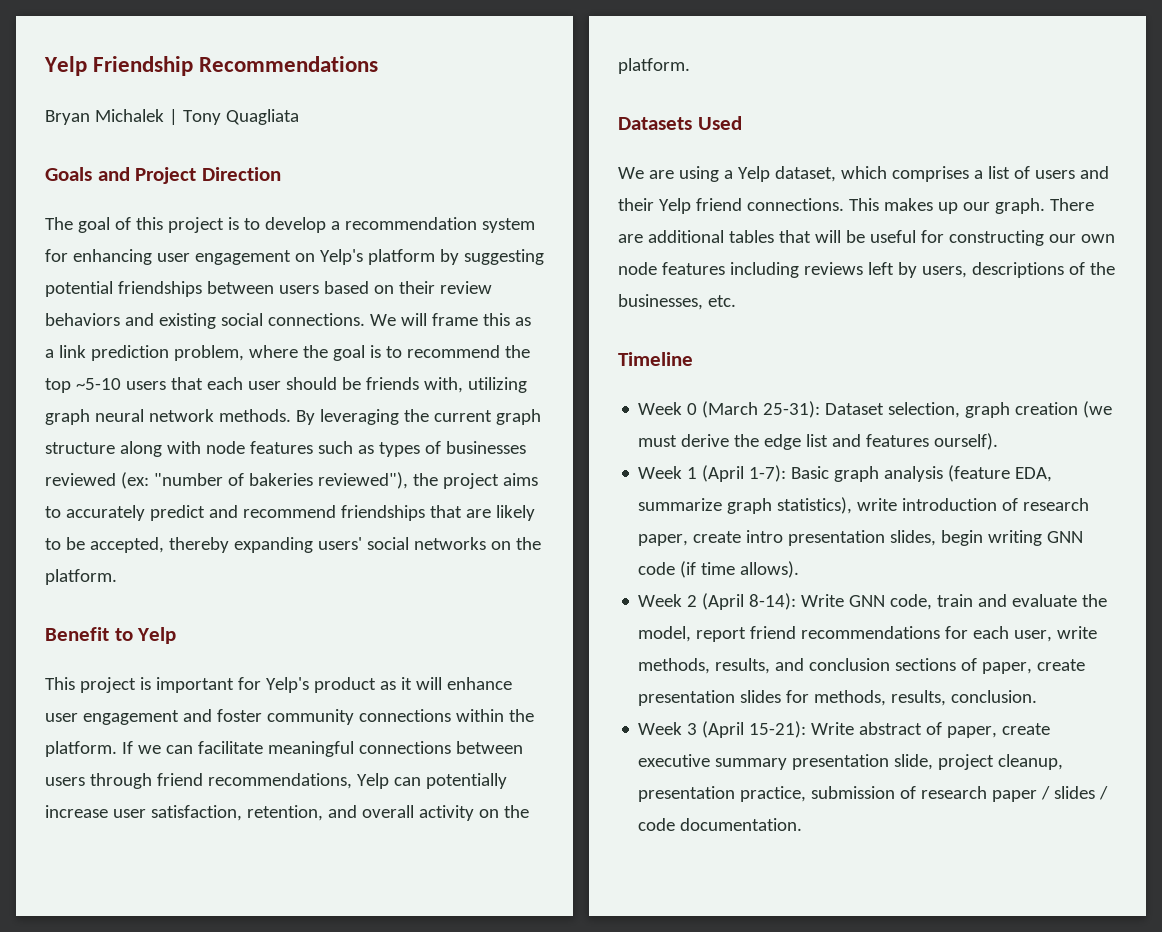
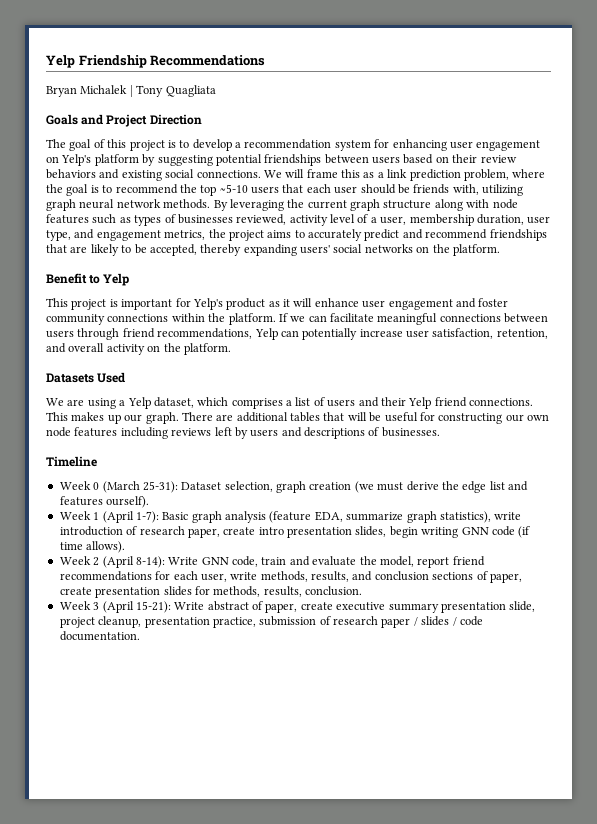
[45,472,408,489] reviewed (ex: "number of bakeries reviewed"), -> [236,214,551,226] [46,229,206,241] reviewed, activity level of a user, membership duration, user type, and engagement metrics,
[921,262,1115,278] [618,294,736,310] users, descriptions of the businesses, etc. -> [250,427,440,439] users and descriptions of businesses.

